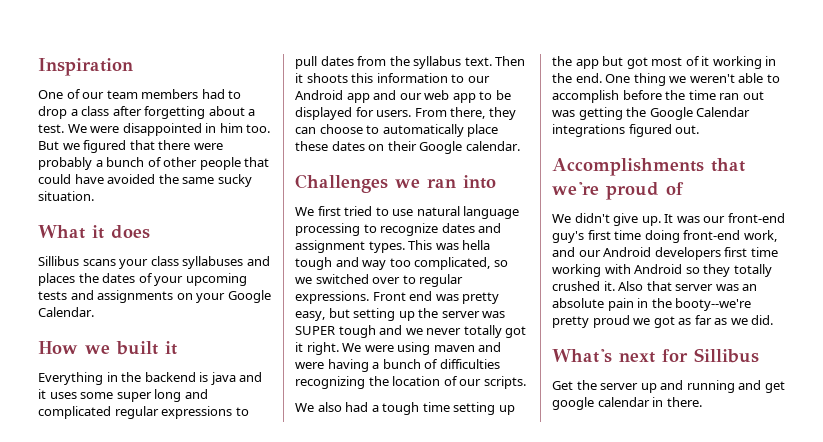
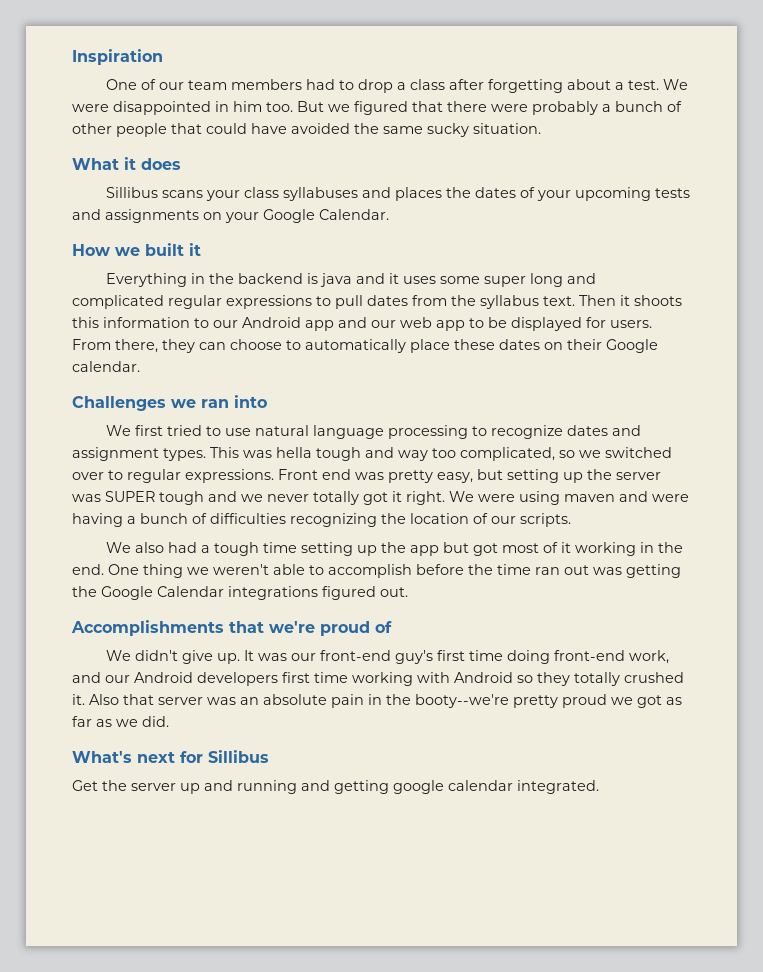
[764,381,785,393] get -> [334,780,389,794] getting
[652,397,702,407] in there. -> [517,780,599,794] integrated.

